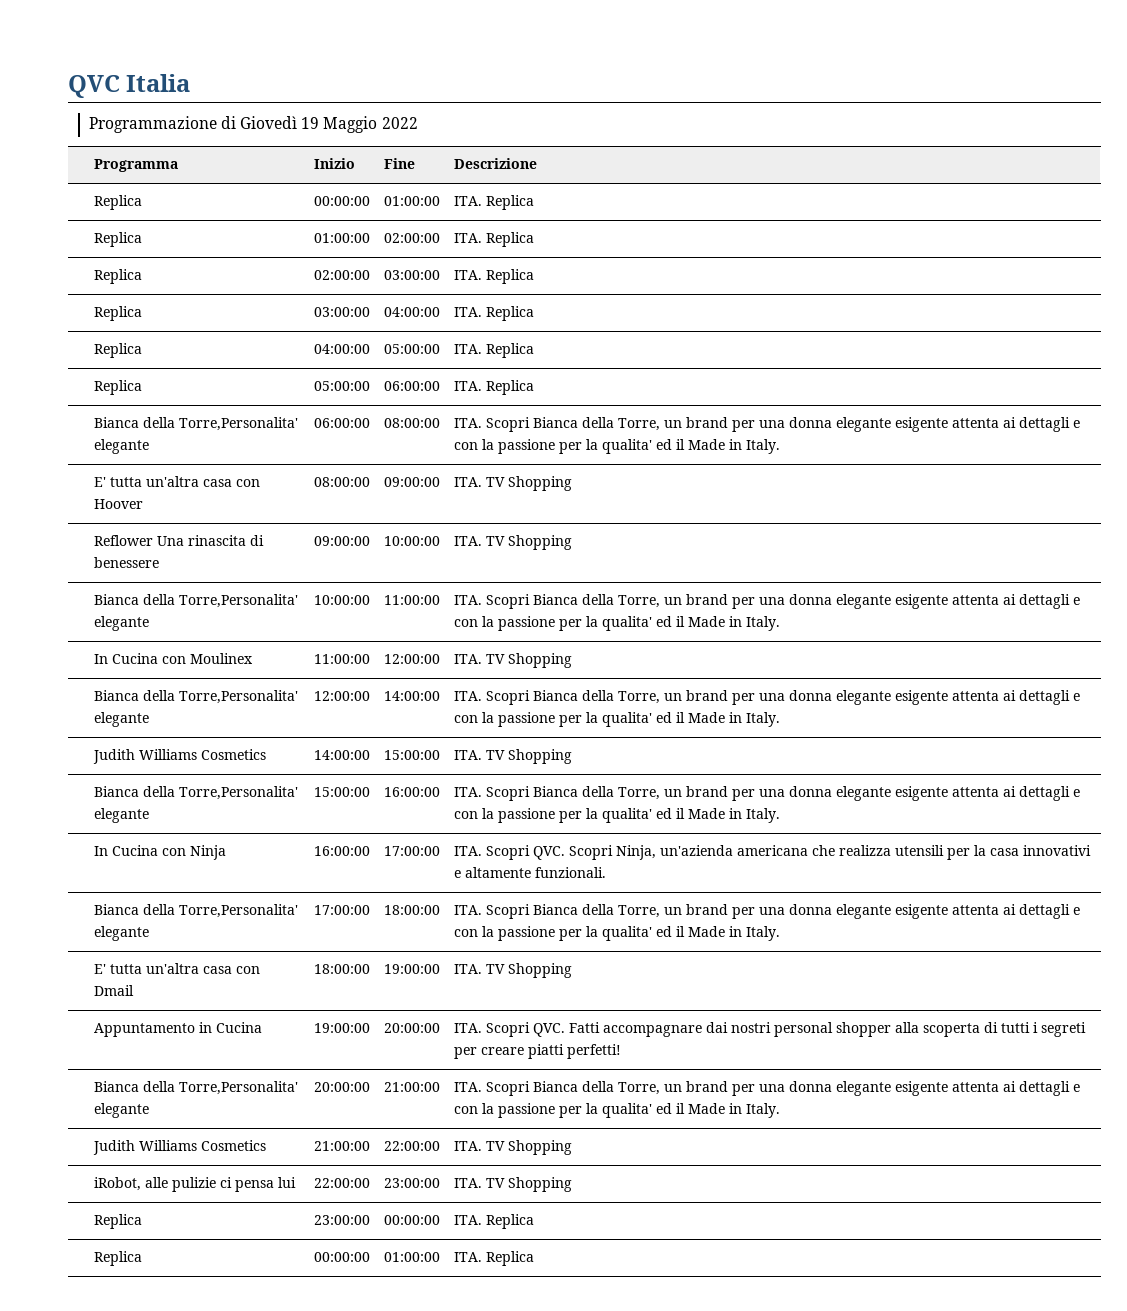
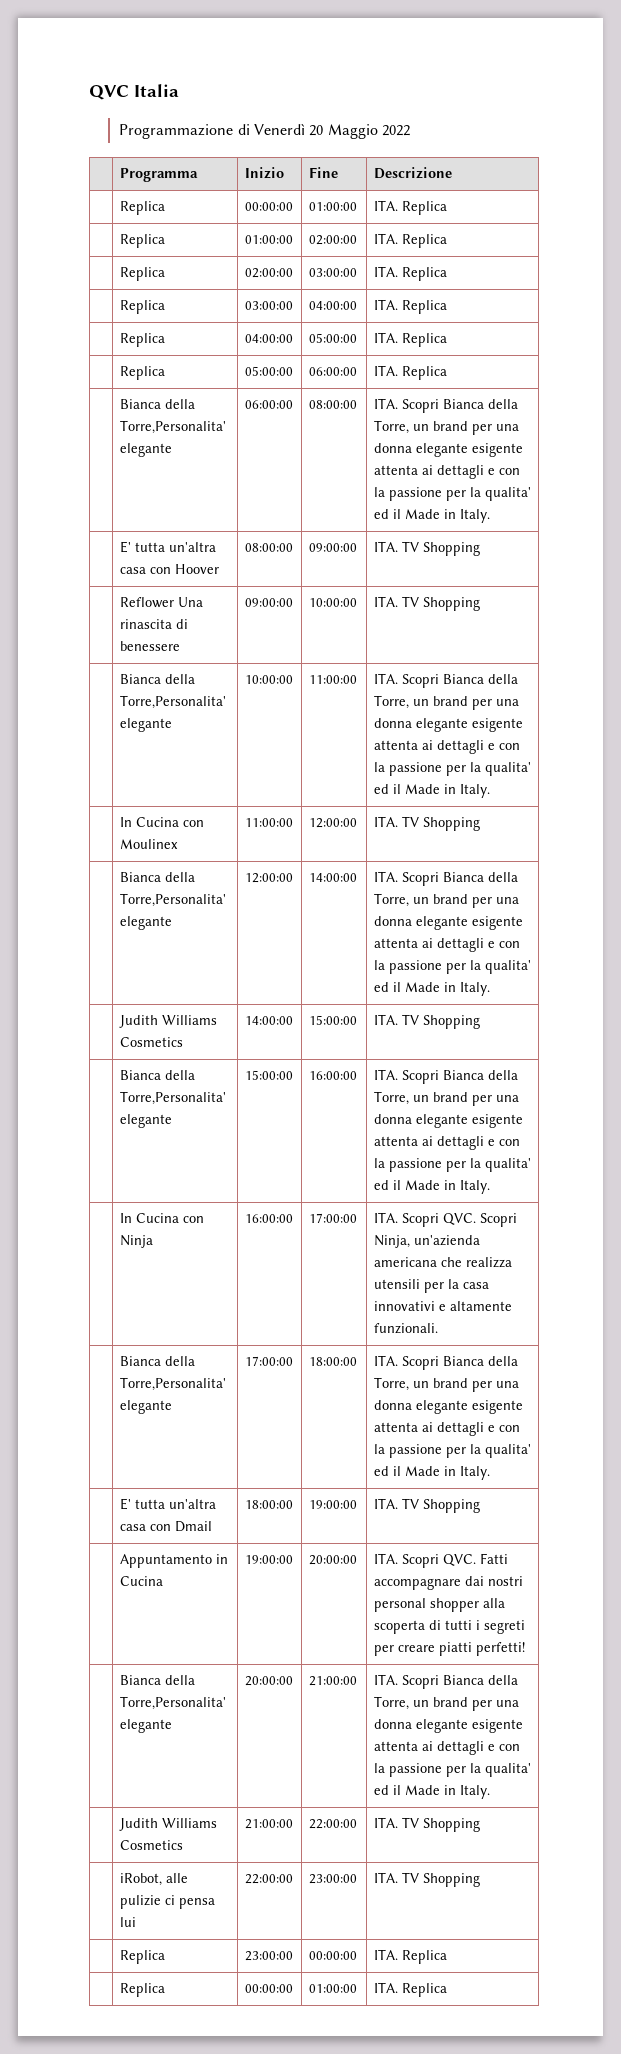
[240,116,320,129] Giovedì 19 -> [253,124,324,136] Venerdì 20

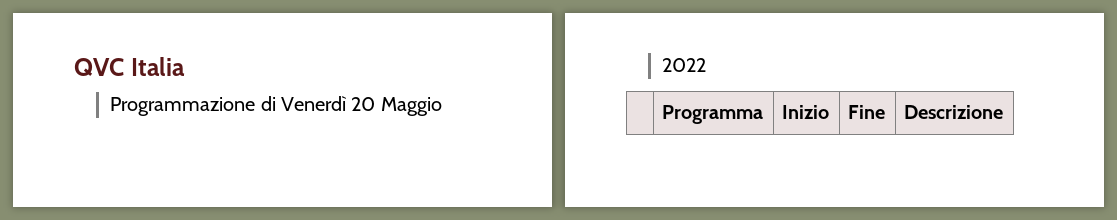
[119,201,165,215] [244,202,293,211] [308,202,357,211] [373,200,447,215] [119,234,165,248] [244,235,293,244] [308,235,357,245] [373,233,447,248] [119,267,165,281] [244,268,293,278] [308,268,357,277] [373,266,447,281] [119,300,165,314] [244,301,293,310] [308,301,357,310] [373,299,447,314] [119,333,165,347] [244,334,293,343] [308,333,357,343] [373,332,447,347] [119,366,165,380] [244,366,293,376] [308,367,357,376] [373,365,447,380] [119,399,195,409] [119,420,226,434] [119,443,172,457] [244,400,293,409] [308,400,357,409] [373,398,518,413] [373,420,519,435] [373,443,523,457] [373,465,520,479] [373,487,531,501] [373,509,490,523] [119,541,216,553] [119,564,219,574] [244,543,293,552] [308,543,357,552] [373,541,480,556] [119,597,203,608] [119,619,188,629] [119,641,180,651] [244,598,293,607] [308,598,357,607] [373,596,480,611] [119,674,195,684] [119,695,226,709] [119,718,172,732] [244,675,293,684] [308,675,357,684] [373,673,518,688] [373,695,519,710] [373,718,523,732] [373,740,520,754] [373,762,531,776] [373,784,490,798] [119,817,204,827] [119,839,178,849] [244,818,293,827] [308,818,357,828] [373,816,480,831] [119,872,195,882] [119,893,226,907] [119,916,172,930] [244,873,293,883] [308,873,357,882] [373,871,518,886] [373,893,519,908] [373,916,523,930] [373,938,520,952] [373,960,531,974] [373,982,490,996] [118,1015,217,1028] [119,1037,183,1047] [244,1016,293,1025] [308,1015,357,1025] [373,1014,480,1029] [119,1070,195,1080] [119,1091,226,1105] [119,1114,172,1128] [244,1070,293,1080] [308,1071,357,1080] [373,1069,518,1084] [373,1091,519,1106] [373,1114,523,1128] [373,1136,520,1150] [373,1158,531,1172] [373,1180,490,1194] [119,1213,204,1223] [119,1235,153,1248] [244,1214,293,1223] [308,1213,357,1223] [373,1212,517,1227] [373,1235,480,1248] [373,1257,512,1268] [373,1279,489,1293] [373,1301,512,1311] [373,1323,438,1334] [119,1356,195,1366] [119,1377,226,1391] [119,1400,172,1414] [244,1356,293,1366] [308,1357,357,1366] [373,1355,518,1370] [373,1377,519,1392] [373,1400,523,1414] [373,1422,520,1436] [373,1444,531,1458] [373,1466,490,1480] [119,1498,216,1510] [119,1521,212,1532] [244,1500,293,1509] [308,1500,357,1509] [373,1498,480,1513] [119,1554,228,1568] [119,1576,163,1586] [244,1555,293,1564] [308,1555,357,1565] [373,1553,508,1568] [373,1576,523,1590] [373,1598,505,1612] [373,1620,525,1634] [373,1642,525,1656] [119,1675,195,1685] [119,1696,226,1710] [119,1719,172,1733] [244,1676,293,1686] [308,1676,357,1686] [373,1674,518,1689] [373,1696,519,1711] [373,1719,523,1733] [373,1741,520,1755] [373,1763,531,1777] [373,1785,490,1799] [118,1818,217,1831] [119,1840,183,1850] [244,1819,293,1829] [308,1819,357,1829] [373,1817,480,1832] [119,1873,188,1886] [119,1895,215,1909] [119,1917,136,1927] [244,1874,293,1884] [308,1874,357,1884] [373,1872,480,1887] [119,1950,165,1964] [244,1951,293,1961] [308,1951,357,1960] [373,1949,447,1964] [119,1983,165,1997] [244,1984,293,1993] [308,1984,357,1993] [373,1982,447,1997] // | Replica | 00:00:00 | 01:00:00 | ITA. Replica // | Replica | 01:00:00 | 02:00:00 | ITA. Replica // | Replica | 02:00:00 | 03:00:00 | ITA. Replica // | Replica | 03:00:00 | 04:00:00 | ITA. Replica // | Replica | 04:00:00 | 05:00:00 | ITA. Replica // | Replica | 05:00:00 | 06:00:00 | ITA. Replica // | Bianca della Torre,Personalita' elegante | 06:00:00 | 08:00:00 | ITA. Scopri Bianca della Torre, un brand per una donna elegante esigente attenta ai dettagli e con la passione per la qualita' ed il Made in Italy. // | E' tutta un'altra casa con Hoover | 08:00:00 | 09:00:00 | ITA. TV Shopping // | Reflower Una rinascita di benessere | 09:00:00 | 10:00:00 | ITA. TV Shopping // | Bianca della Torre,Personalita' elegante | 10:00:00 | 11:00:00 | ITA. Scopri Bianca della Torre, un brand per una donna elegante esigente attenta ai dettagli e con la passione per la qualita' ed il Made in Italy. // | In Cucina con Moulinex | 11:00:00 | 12:00:00 | ITA. TV Shopping // | Bianca della Torre,Personalita' elegante | 12:00:00 | 14:00:00 | ITA. Scopri Bianca della Torre, un brand per una donna elegante esigente attenta ai dettagli e con la passione per la qualita' ed il Made in Italy. // | Judith Williams Cosmetics | 14:00:00 | 15:00:00 | ITA. TV Shopping // | Bianca della Torre,Personalita' elegante | 15:00:00 | 16:00:00 | ITA. Scopri Bianca della Torre, un brand per una donna elegante esigente attenta ai dettagli e con la passione per la qualita' ed il Made in Italy. // | In Cucina con Ninja | 16:00:00 | 17:00:00 | ITA. Scopri QVC. Scopri Ninja, un'azienda americana che realizza utensili per la casa innovativi e altamente funzionali. // | Bianca della Torre,Personalita' elegante | 17:00:00 | 18:00:00 | ITA. Scopri Bianca della Torre, un brand per una donna elegante esigente attenta ai dettagli e con la passione per la qualita' ed il Made in Italy. // | E' tutta un'altra casa con Dmail | 18:00:00 | 19:00:00 | ITA. TV Shopping // | Appuntamento in Cucina | 19:00:00 | 20:00:00 | ITA. Scopri QVC. Fatti accompagnare dai nostri personal shopper alla scoperta di tutti i segreti per creare piatti perfetti! // | Bianca della Torre,Personalita' elegante | 20:00:00 | 21:00:00 | ITA. Scopri Bianca della Torre, un brand per una donna elegante esigente attenta ai dettagli e con la passione per la qualita' ed il Made in Italy. // | Judith Williams Cosmetics | 21:00:00 | 22:00:00 | ITA. TV Shopping // | iRobot, alle pulizie ci pensa lui | 22:00:00 | 23:00:00 | ITA. TV Shopping // | Replica | 23:00:00 | 00:00:00 | ITA. Replica // | Replica | 00:00:00 | 01:00:00 | ITA. Replica -> (1003, 112) none

